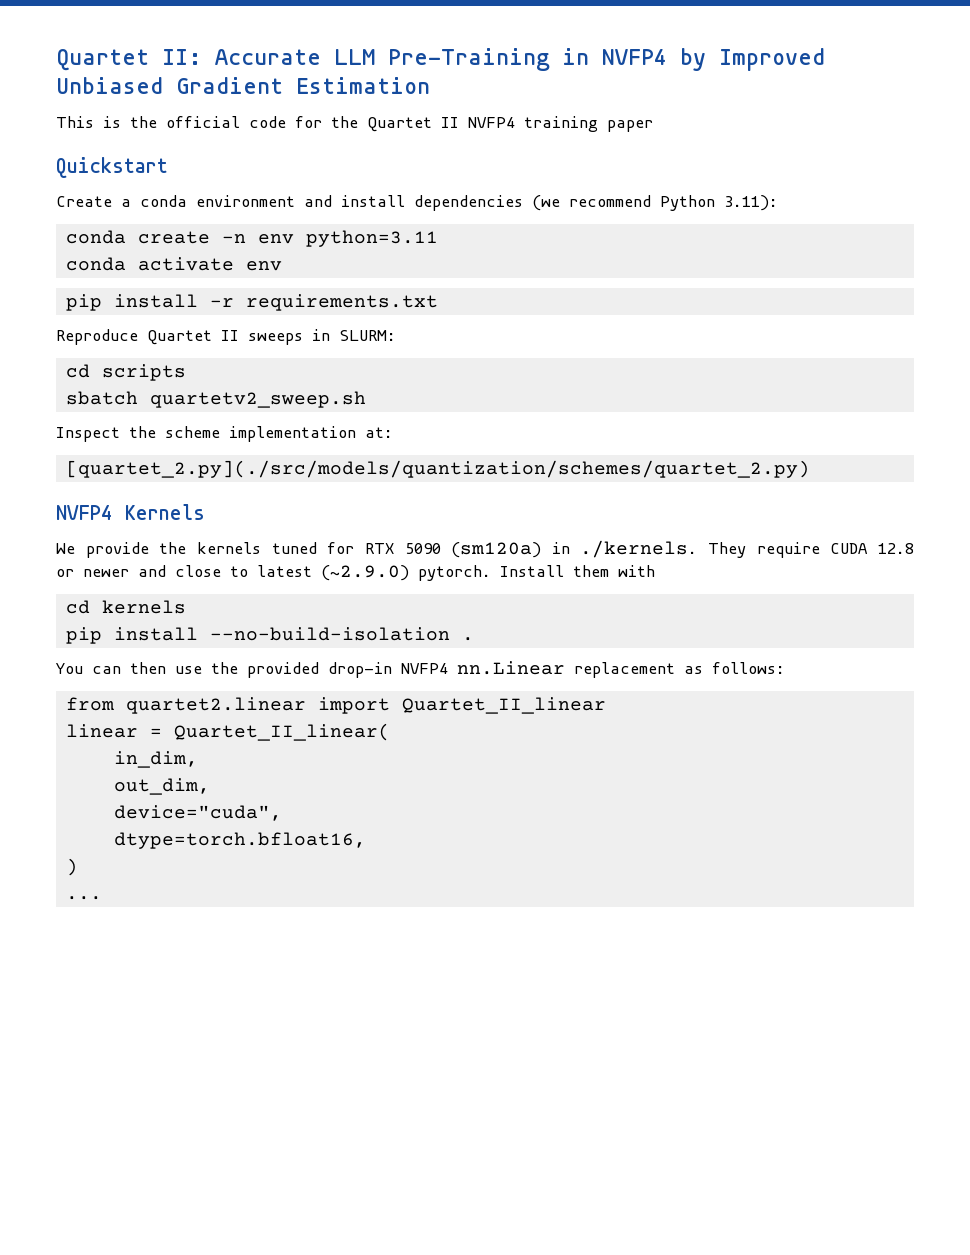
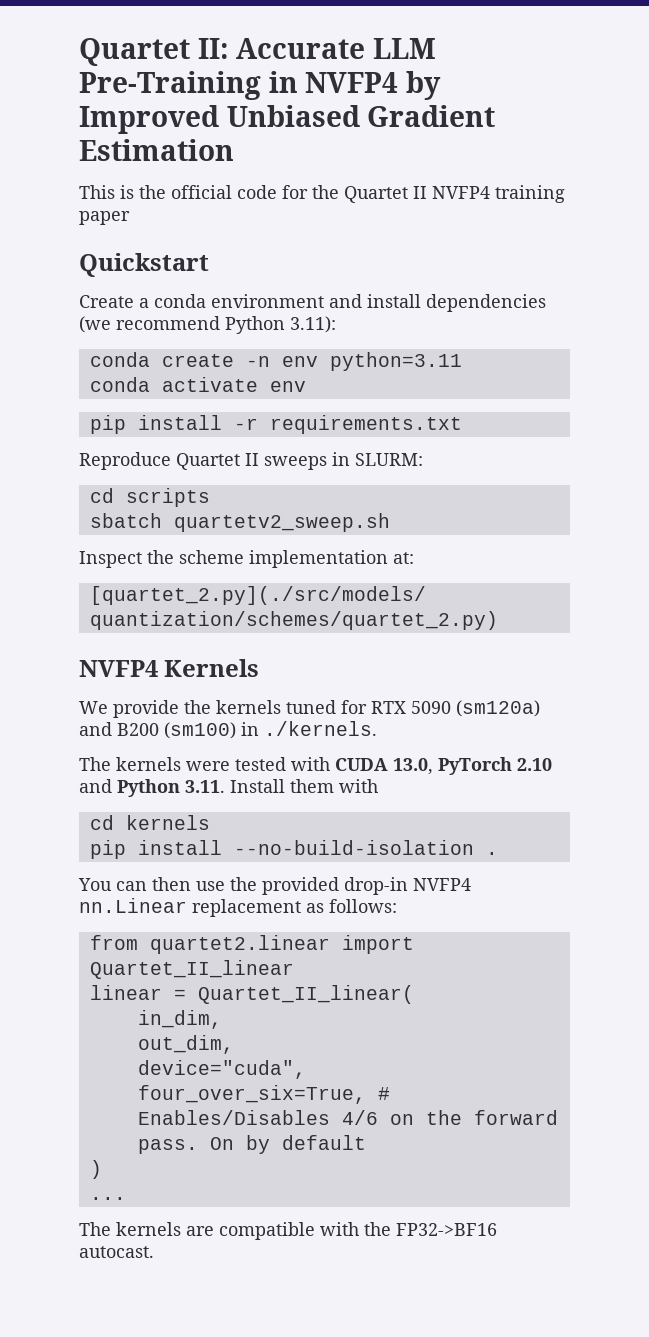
(542, 550) none -> [79,722,236,739] and B200 (sm100)
[708,542,914,558] [56,565,491,581] They require CUDA 12.8 or newer and close to latest (~2.9.0) pytorch. -> [79,757,552,775] [79,779,225,797] // The kernels were tested with CUDA 13.0, PyTorch 2.10 and Python 3.11.
[113,832,366,849] [65,858,78,876] [65,896,102,900] dtype=torch.bfloat16, // ) // ... -> [137,1085,390,1104] [137,1110,558,1125] [137,1135,366,1154] [89,1160,102,1179] [89,1197,126,1200] [79,1222,497,1240] [79,1246,154,1258] four_over_six=True, # Enables/Disables 4/6 on the forward pass. On by default // ) // ... // The kernels are compatible with the FP32->BF16 autocast.

